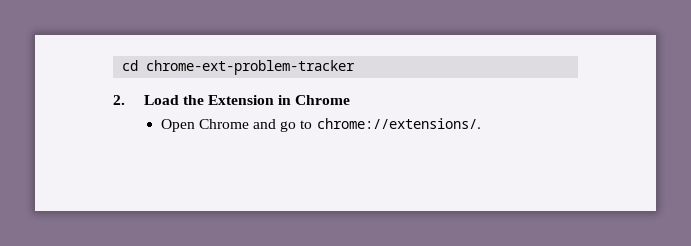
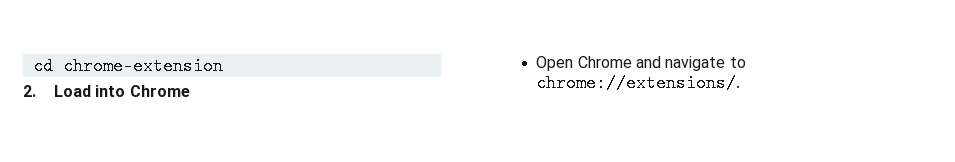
[146,60,356,75] chrome-ext-problem-tracker -> [62,57,223,75] chrome-extension
[182,95,292,105] the Extension in -> [95,85,126,97] into
[280,121,297,132] go -> [665,56,726,71] navigate

